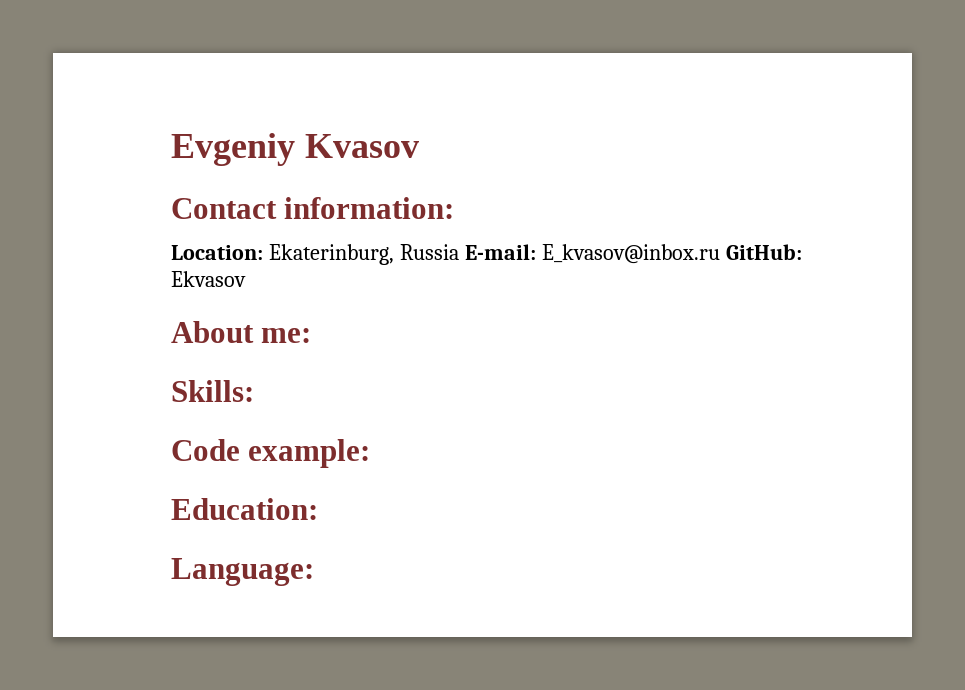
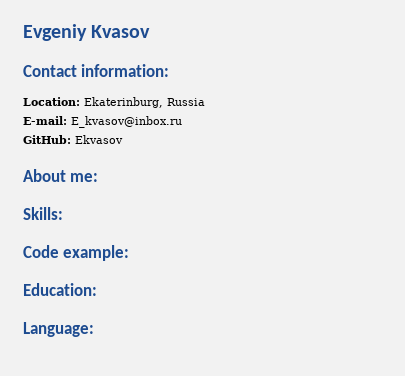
(459, 252) none -> (205, 102) //
(720, 254) none -> (182, 122) //

